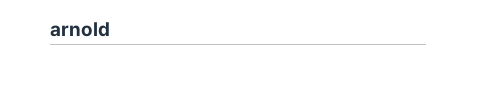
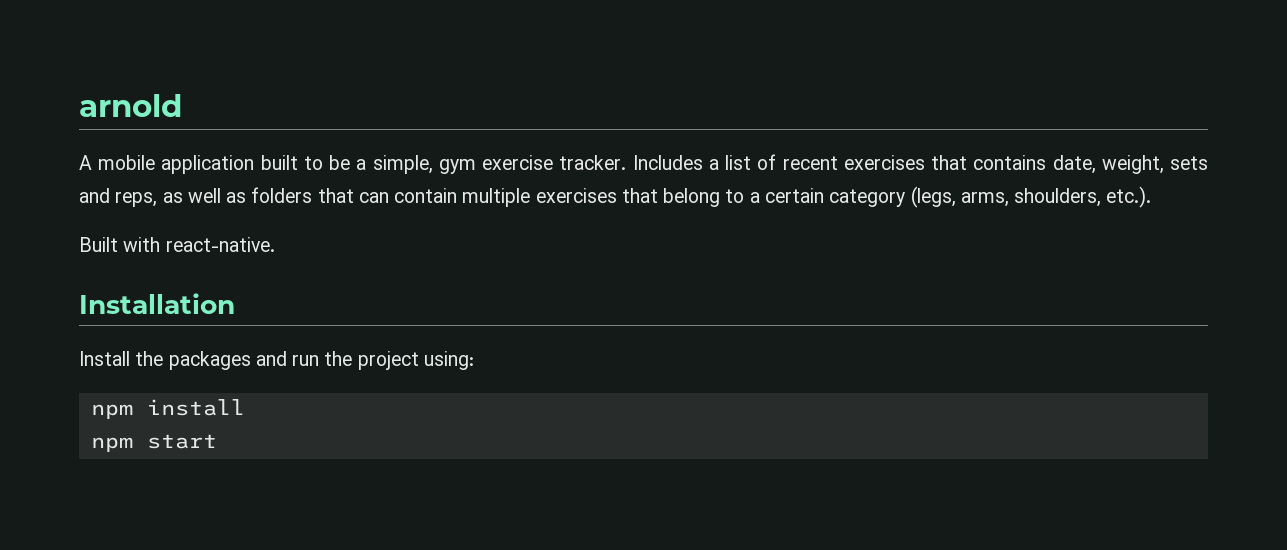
(110, 29) none -> [79,154,1208,174] [79,186,1152,208] [79,237,275,252] [79,293,235,314] [79,351,474,370] [90,399,245,419] [90,434,217,452] // A mobile application built to be a simple, gym exercise tracker. Includes a list of recent exercises that contains date, weight, sets and reps, as well as folders that can contain multiple exercises that belong to a certain category (legs, arms, shoulders, etc.). // Built with react-native. // Installation // Install the packages and run the project using: // npm install // npm start

